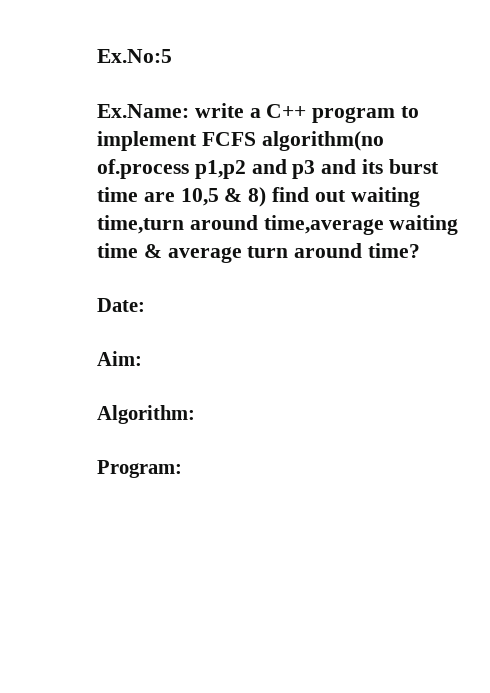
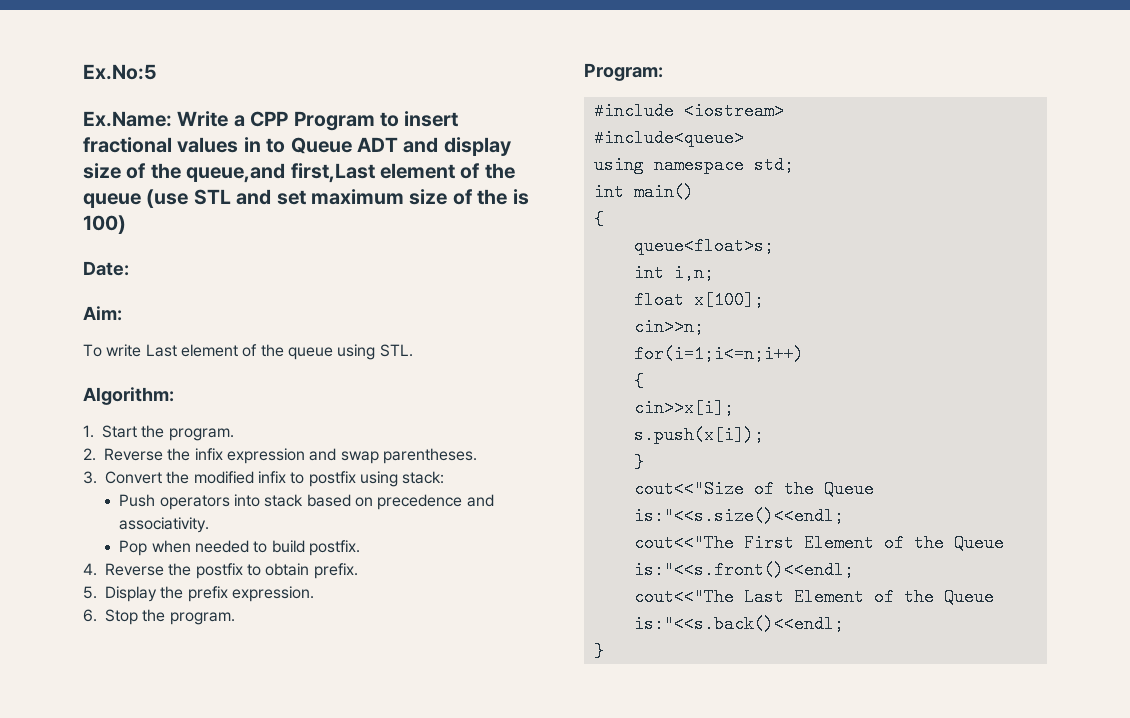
[194,103,420,123] [97,131,384,151] [97,159,439,179] [97,187,420,207] [97,215,459,235] [97,243,421,263] [97,298,145,312] [97,351,142,366] [97,405,195,424] [97,460,182,478] write a C++ program to implement FCFS algorithm(no of.process p1,p2 and p3 and its burst time are 10,5 & 8) find out waiting time,turn around time,average waiting time & average turn around time? // Date: // Aim: // Algorithm: // Program: -> [177,111,459,131] [83,137,511,156] [83,163,515,183] [83,189,529,208] [83,215,126,234] [83,261,129,276] [83,306,122,321] [83,344,413,360] [83,387,174,405] [83,425,234,441] [83,448,477,464] [83,471,445,487] [119,494,494,510] [119,517,210,533] [119,540,360,556] [83,563,358,579] [83,586,314,602] [83,609,235,625] [584,63,663,81] [593,102,784,120] [593,129,744,147] [593,156,794,174] [593,183,694,201] [593,210,604,228] [633,237,774,255] [633,264,714,282] [633,291,764,309] [633,318,704,336] [633,345,804,363] [633,372,644,390] [633,399,734,417] [633,426,764,444] [633,453,644,471] [633,480,874,498] [633,507,844,525] [633,534,1004,552] [633,561,854,579] [633,588,994,606] [633,615,844,633] [593,642,604,660] Write a CPP Program to insert fractional values in to Queue ADT and display size of the queue,and first,Last element of the queue (use STL and set maximum size of the is 100) // Date: // Aim: // To write Last element of the queue using STL. // Algorithm: // 1. Start the program. // 2. Reverse the infix expression and swap parentheses. // 3. Convert the modified infix to postfix using stack: // Push operators into stack based on precedence and associativity. // Pop when needed to build postfix. // 4. Reverse the postfix to obtain prefix. // 5. Display the prefix expression. // 6. Stop the program. // Program: // #include <iostream> // #include<queue> // using namespace std; // int main() // { // queue<float>s; // int i,n; // float x[100]; // cin>>n; // for(i=1;i<=n;i++) // { // cin>>x[i]; // s.push(x[i]); // } // cout<<"Size of the Queue is:"<<s.size()<<endl; // cout<<"The First Element of the Queue is:"<<s.front()<<endl; // cout<<"The Last Element of the Queue is:"<<s.back()<<endl; // }

